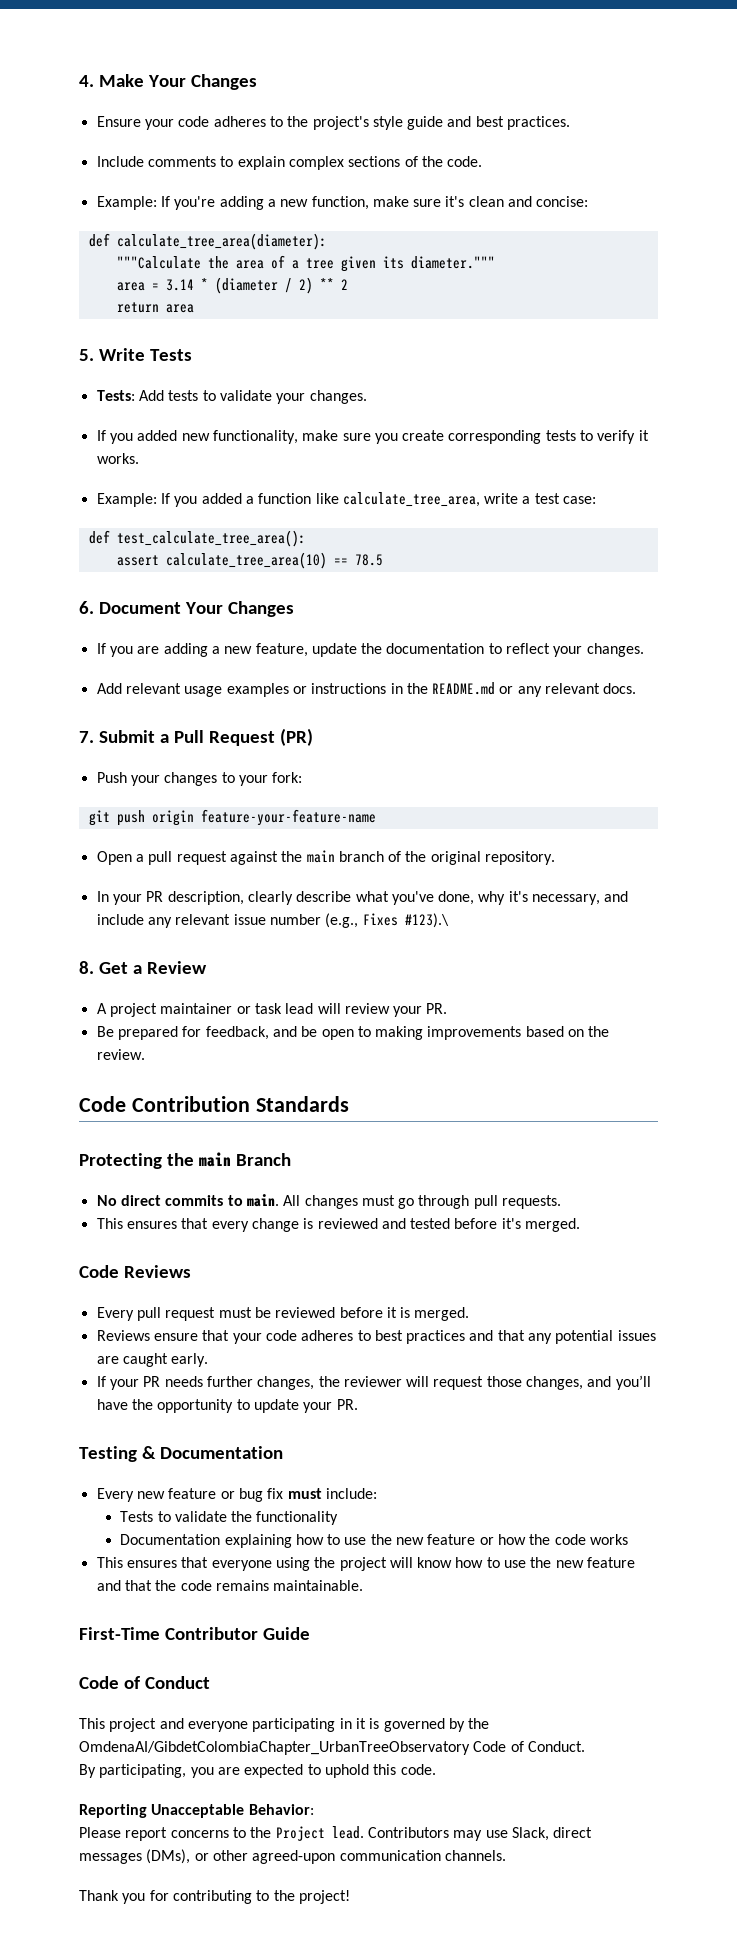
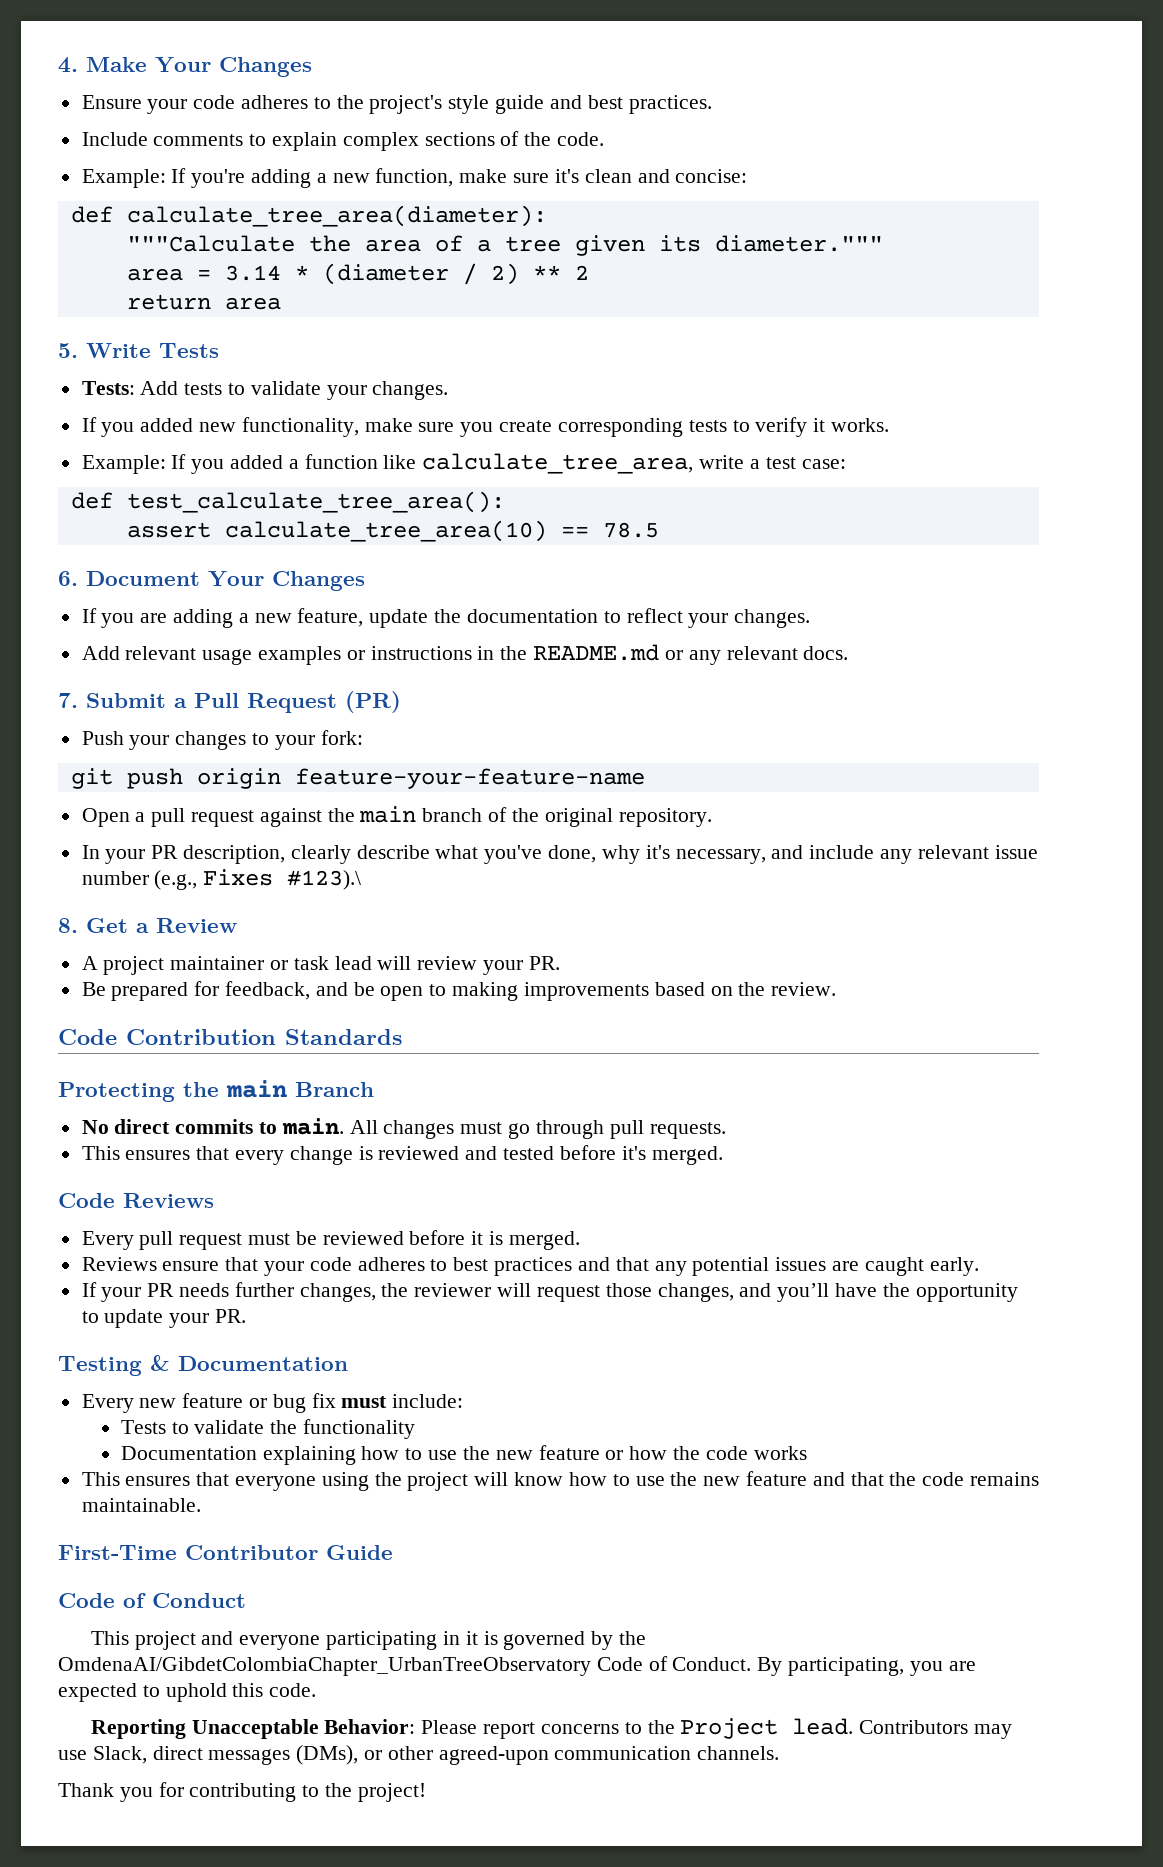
(585, 1746) // -> (752, 1664) none
(314, 1809) // -> (416, 1726) none

